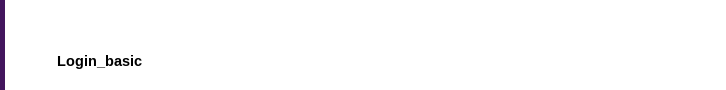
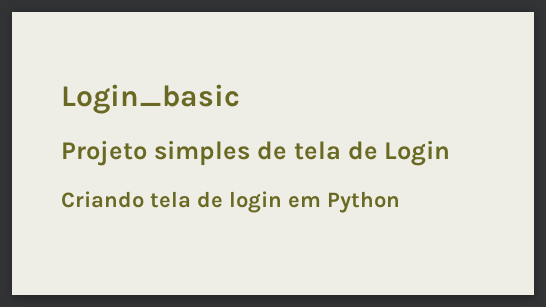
(142, 62) none -> [61,140,451,166] [61,191,400,213] // Projeto simples de tela de Login // Criando tela de login em Python

